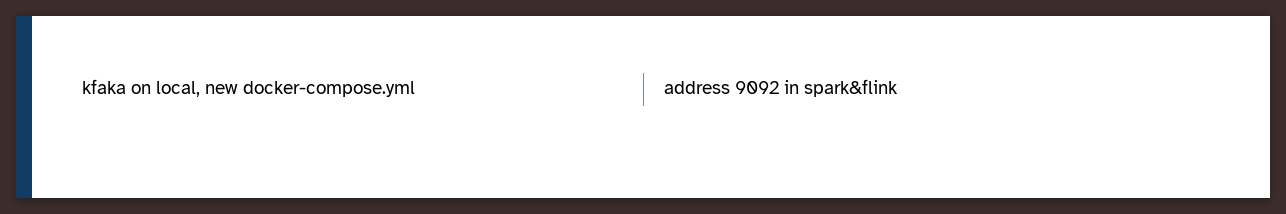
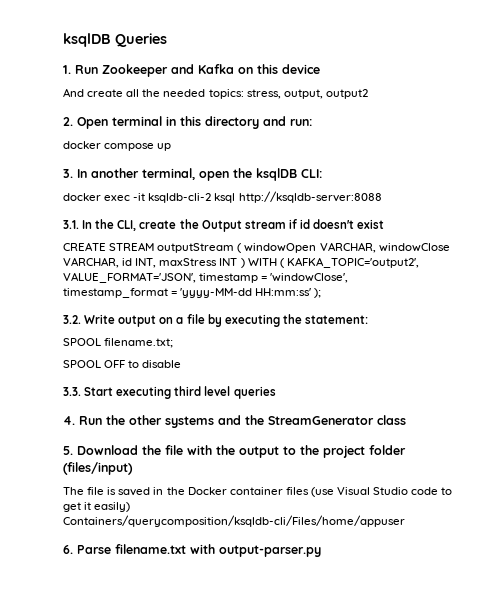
[82,79,415,97] [664,79,899,97] kfaka on local, new docker-compose.yml // address 9092 in spark&flink -> [63,33,167,47] [63,64,320,77] [63,88,368,99] [63,116,312,129] [63,141,172,151] [63,168,322,181] [63,191,382,203] [63,219,385,232] [63,242,450,253] [63,257,419,268] [63,272,349,283] [63,288,322,298] [63,314,368,327] [63,338,174,348] [63,360,182,368] [63,386,276,399] [63,415,406,428] [63,445,406,458] [63,462,133,475] [63,487,453,497] [63,502,131,512] [63,515,405,527] [63,544,321,557] ksqlDB Queries // 1. Run Zookeeper and Kafka on this device // And create all the needed topics: stress, output, output2 // 2. Open terminal in this directory and run: // docker compose up // 3. In another terminal, open the ksqlDB CLI: // docker exec -it ksqldb-cli-2 ksql http://ksqldb-server:8088 // 3.1. In the CLI, create the Output stream if id doesn't exist // CREATE STREAM outputStream ( windowOpen VARCHAR, windowClose VARCHAR, id INT, maxStress INT ) WITH ( KAFKA_TOPIC='output2', VALUE_FORMAT='JSON', timestamp = 'windowClose', timestamp_format = 'yyyy-MM-dd HH:mm:ss' ); // 3.2. Write output on a file by executing the statement: // SPOOL filename.txt; // SPOOL OFF to disable // 3.3. Start executing third level queries // 4. Run the other systems and the StreamGenerator class // 5. Download the file with the output to the project folder (files/input) // The file is saved in the Docker container files (use Visual Studio code to get it easily) Containers/querycomposition/ksqldb-cli/Files/home/appuser // 6. Parse filename.txt with output-parser.py

